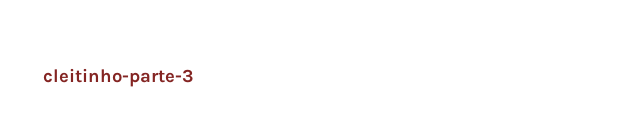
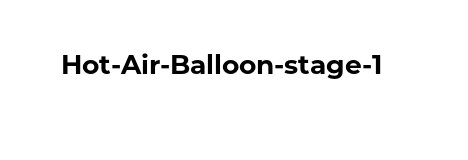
[43,68,194,87] cleitinho-parte-3 -> [61,53,382,79] Hot-Air-Balloon-stage-1

